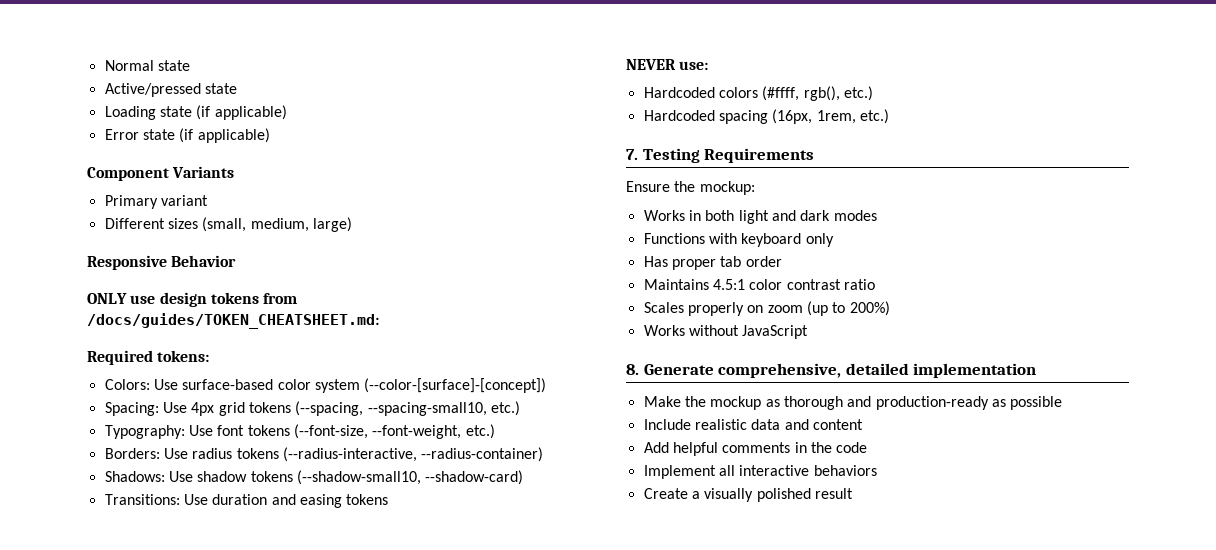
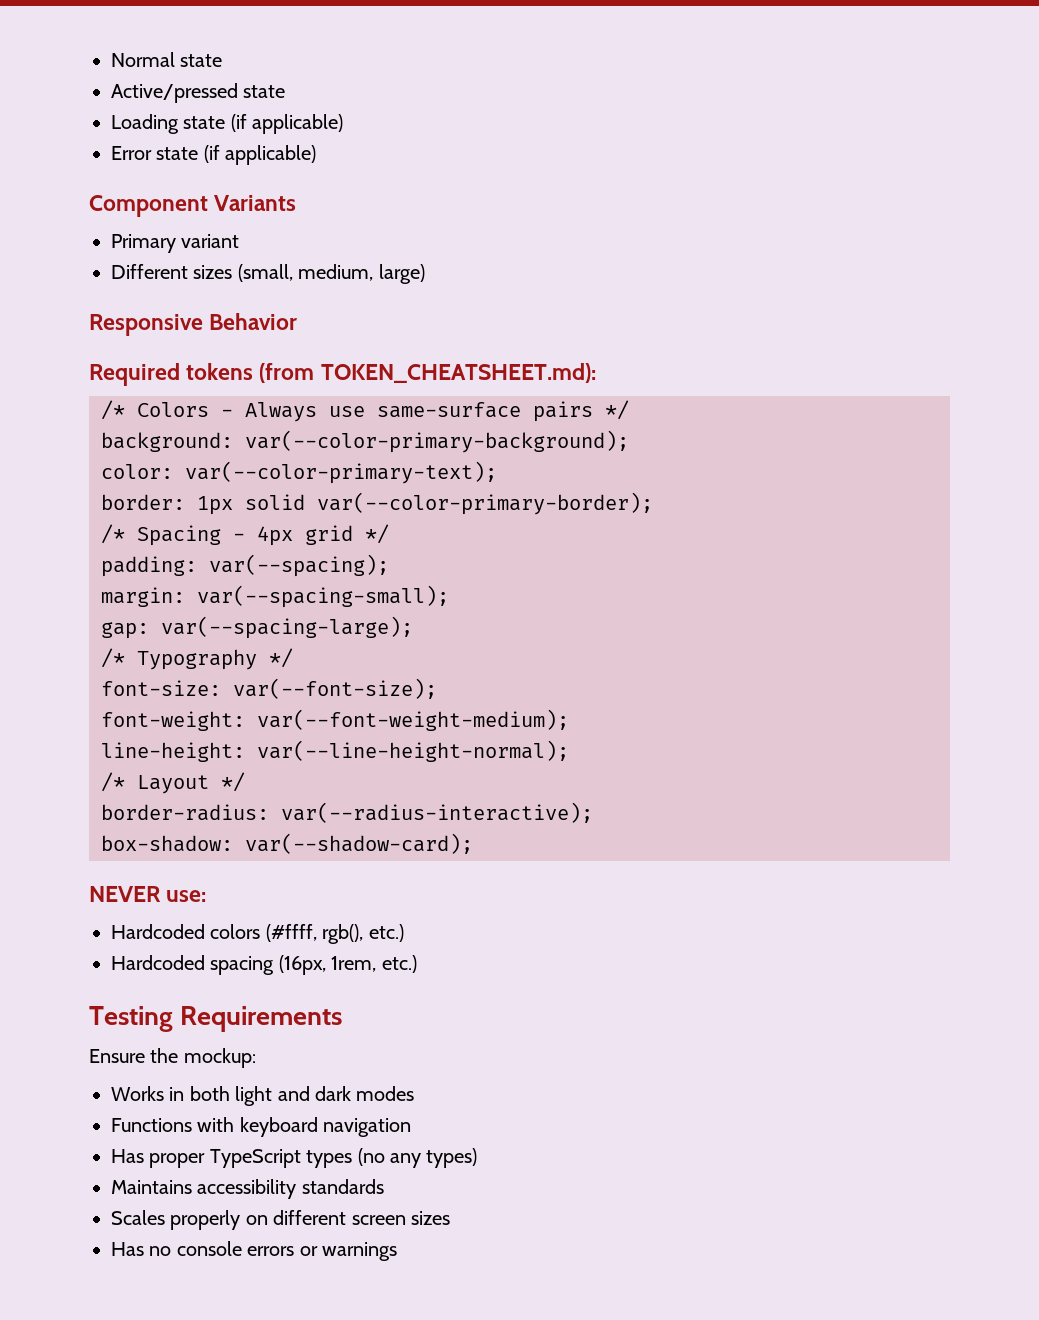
[87,292,298,307] [87,313,379,329] [87,350,210,365] [104,378,547,393] [104,401,520,416] [104,424,495,439] [104,447,544,462] [104,470,524,485] [104,494,389,508] ONLY use design tokens from /docs/guides/TOKEN_CHEATSHEET.md: // Required tokens: // Colors: Use surface-based color system (--color-[surface]-[concept]) // Spacing: Use 4px grid tokens (--spacing, --spacing-small10, etc.) // Typography: Use font tokens (--font-size, --font-weight, etc.) // Borders: Use radius tokens (--radius-interactive, --radius-container) // Shadows: Use shadow tokens (--shadow-small10, --shadow-card) // Transitions: Use duration and easing tokens -> [89,363,596,386] [101,400,629,422] [101,430,629,453] [101,461,497,484] [101,492,653,515] [101,524,389,546] [101,554,389,577] [101,585,449,608] [101,616,413,639] [101,648,293,670] [101,678,437,699] [101,709,569,731] [101,740,569,762] [101,772,245,794] [101,802,593,823] [101,833,473,854] Required tokens (from TOKEN_CHEATSHEET.md): // /* Colors - Always use same-surface pairs */ // background: var(--color-primary-background); // color: var(--color-primary-text); // border: 1px solid var(--color-primary-border); // /* Spacing - 4px grid */ // padding: var(--spacing); // margin: var(--spacing-small); // gap: var(--spacing-large); // /* Typography */ // font-size: var(--font-size); // font-weight: var(--font-weight-medium); // line-height: var(--line-height-normal); // /* Layout */ // border-radius: var(--radius-interactive); // box-shadow: var(--shadow-card);
[626,149,638,160] 7. -> (417, 964) none
[805,233,834,247] only -> [323,1118,412,1137] navigation
[720,256,782,267] [643,279,875,290] [643,301,890,316] [643,325,809,339] [626,363,1037,378] [643,396,1063,410] [643,419,863,430] [643,442,868,456] [643,465,877,479] [643,488,853,502] tab order // Maintains 4.5:1 color contrast ratio // Scales properly on zoom (up to 200%) // Works without JavaScript // 8. Generate comprehensive, detailed implementation // Make the mockup as thorough and production-ready as possible // Include realistic data and content // Add helpful comments in the code // Implement all interactive behaviors // Create a visually polished result -> [209,1148,478,1168] [111,1179,384,1199] [111,1210,450,1230] [111,1241,397,1261] TypeScript types (no any types) // Maintains accessibility standards // Scales properly on different screen sizes // Has no console errors or warnings

